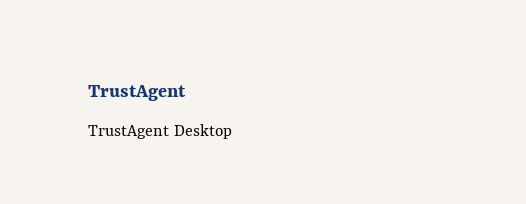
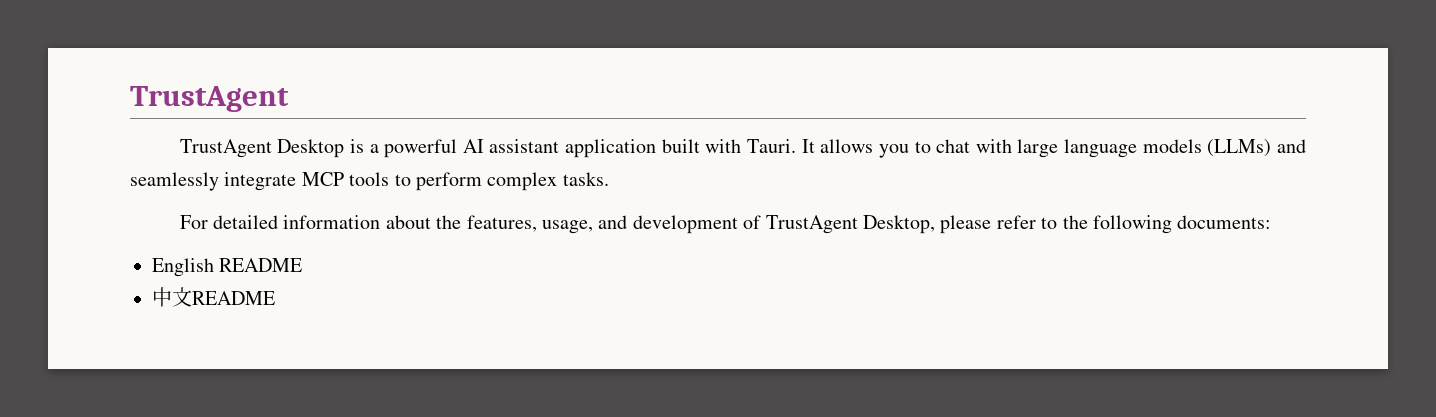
(232, 131) none -> [349,139,1306,158] [130,172,609,191] [179,215,1272,234] [152,258,303,277] [152,287,275,307] is a powerful AI assistant application built with Tauri. It allows you to chat with large language models (LLMs) and seamlessly integrate MCP tools to perform complex tasks. // For detailed information about the features, usage, and development of TrustAgent Desktop, please refer to the following documents: // English README // 中文README

